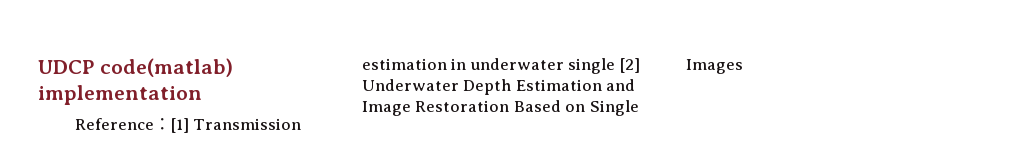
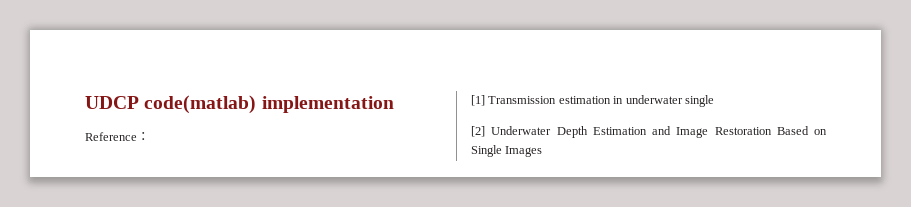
(171, 124) none -> (150, 136) //
(616, 66) none -> (714, 101) //

